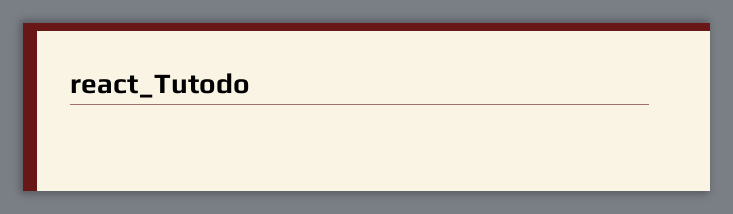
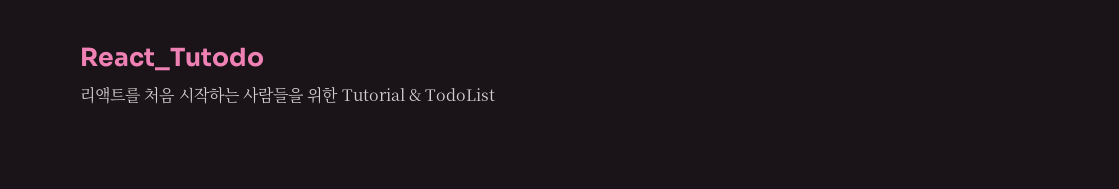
[70,73,250,98] react_Tutodo -> [80,47,264,71] [80,86,496,104] React_Tutodo // 리액트를 처음 시작하는 사람들을 위한 Tutorial & TodoList

